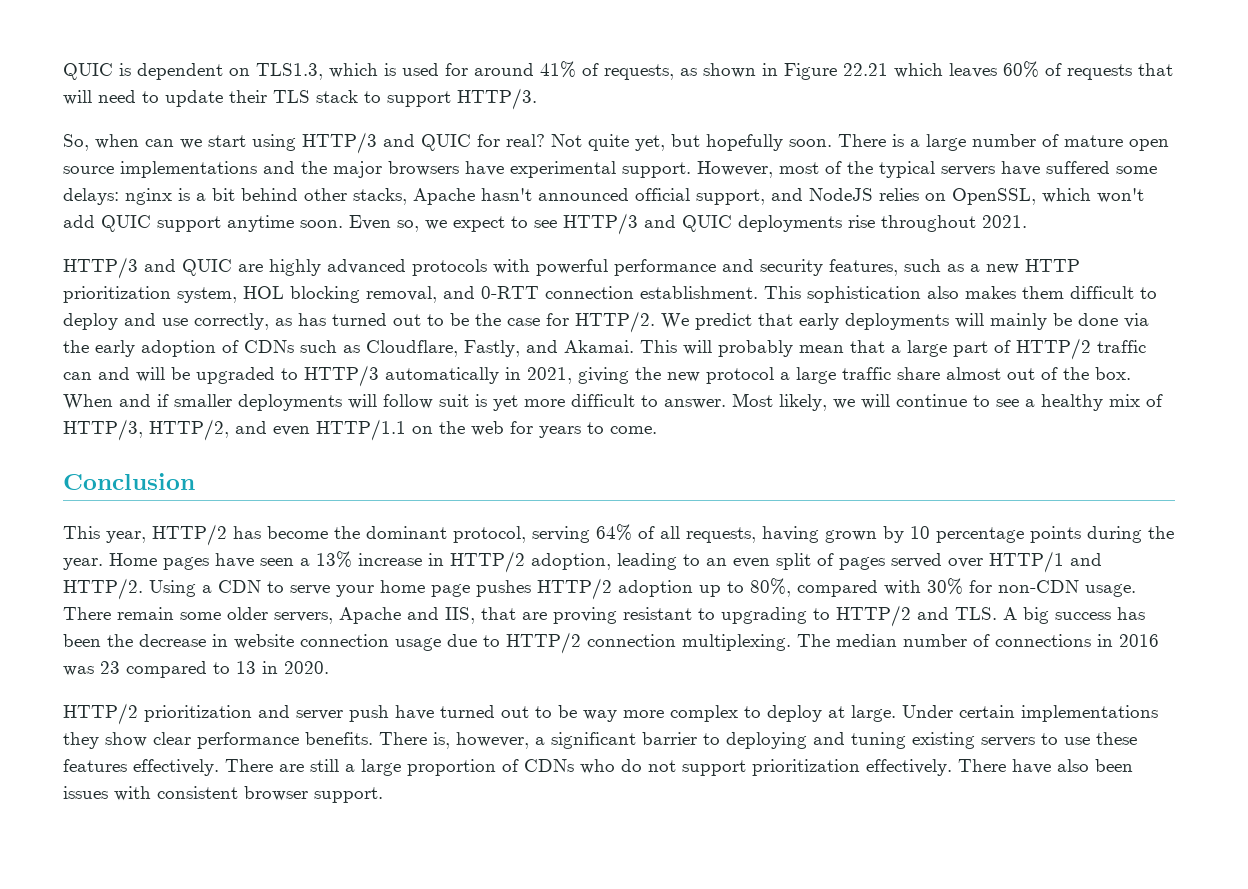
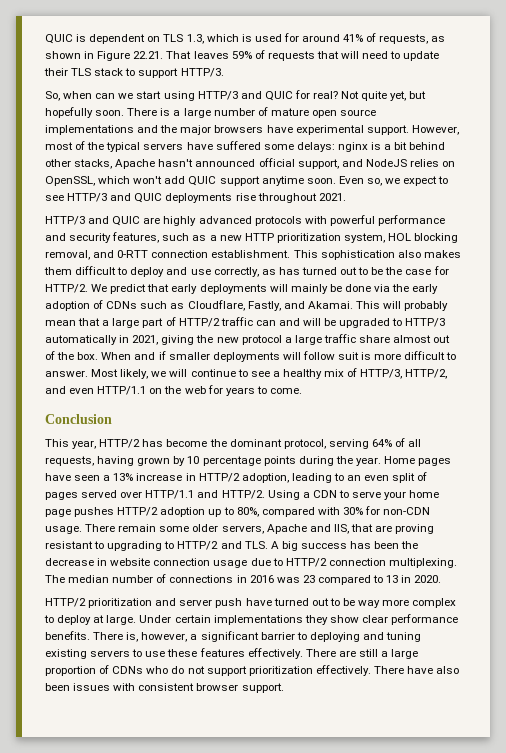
[256,63,323,80] TLS1.3, -> [163,34,204,44] TLS 1.3,
[843,61,1039,78] 22.21 which leaves 60% -> [133,51,252,59] 22.21. That leaves 59%
[493,395,518,411] yet -> (372, 356) none
[989,551,1064,573] HTTP/1 -> [145,490,195,499] HTTP/1.1

